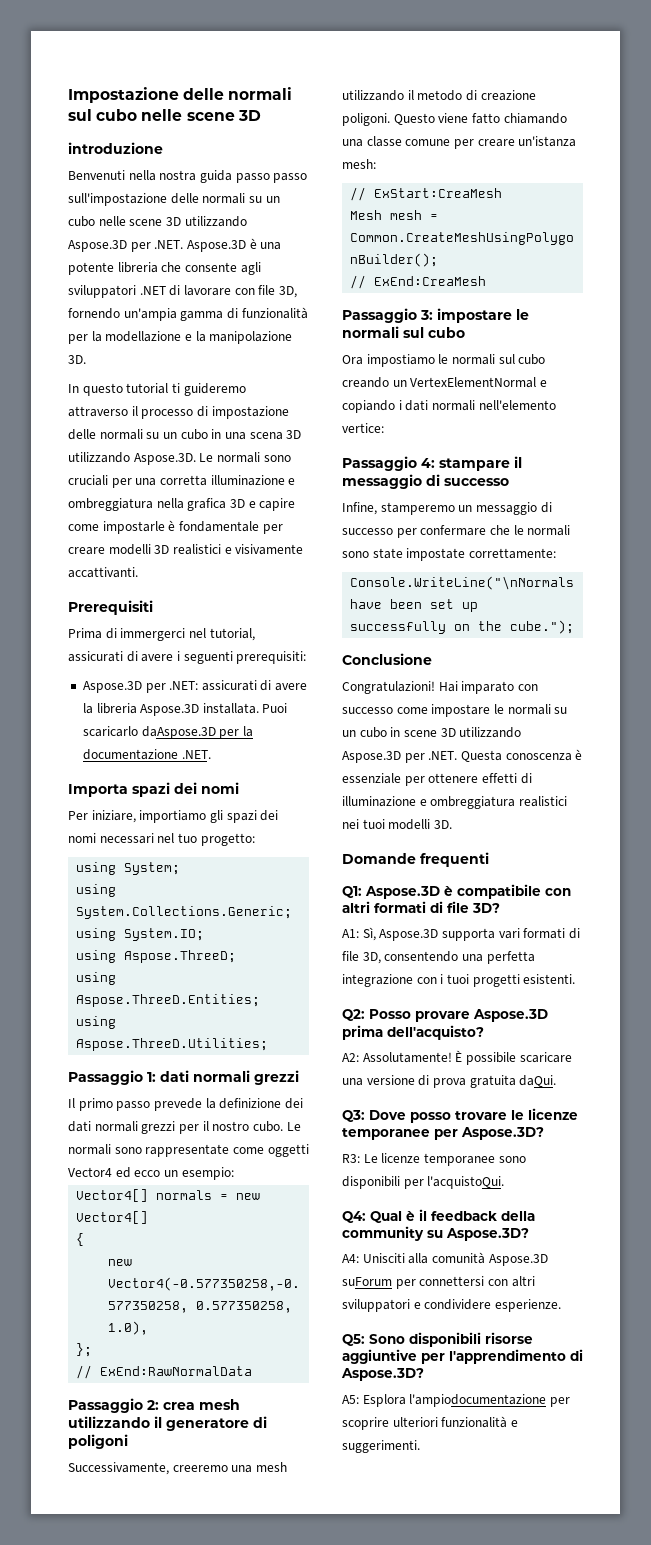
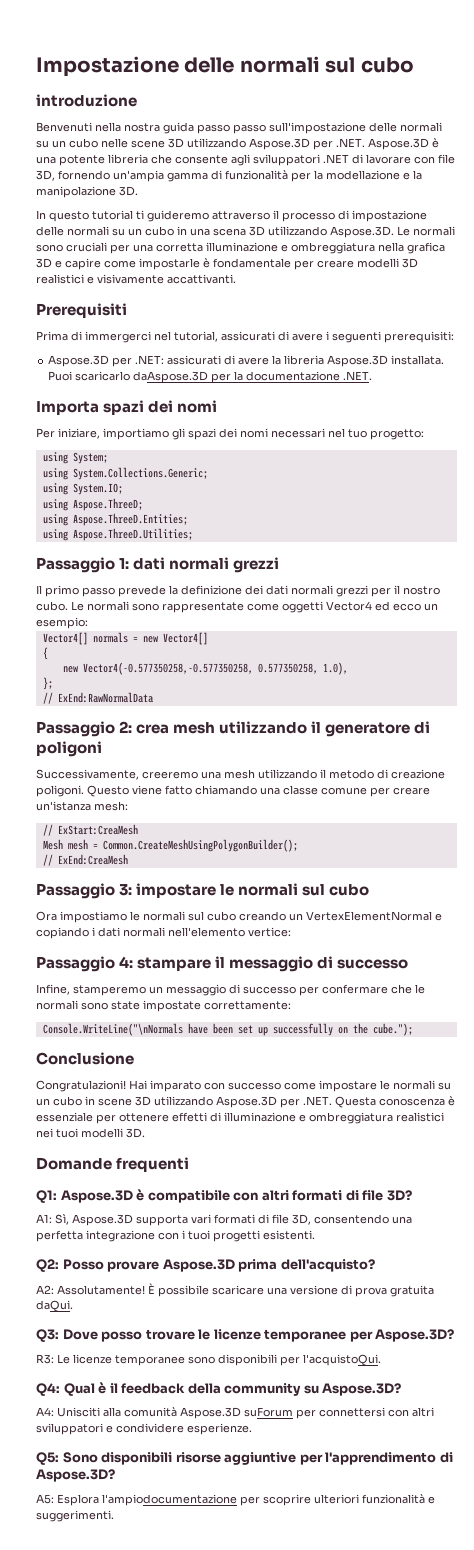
[141,109,261,121] nelle scene 3D -> (414, 65) none

